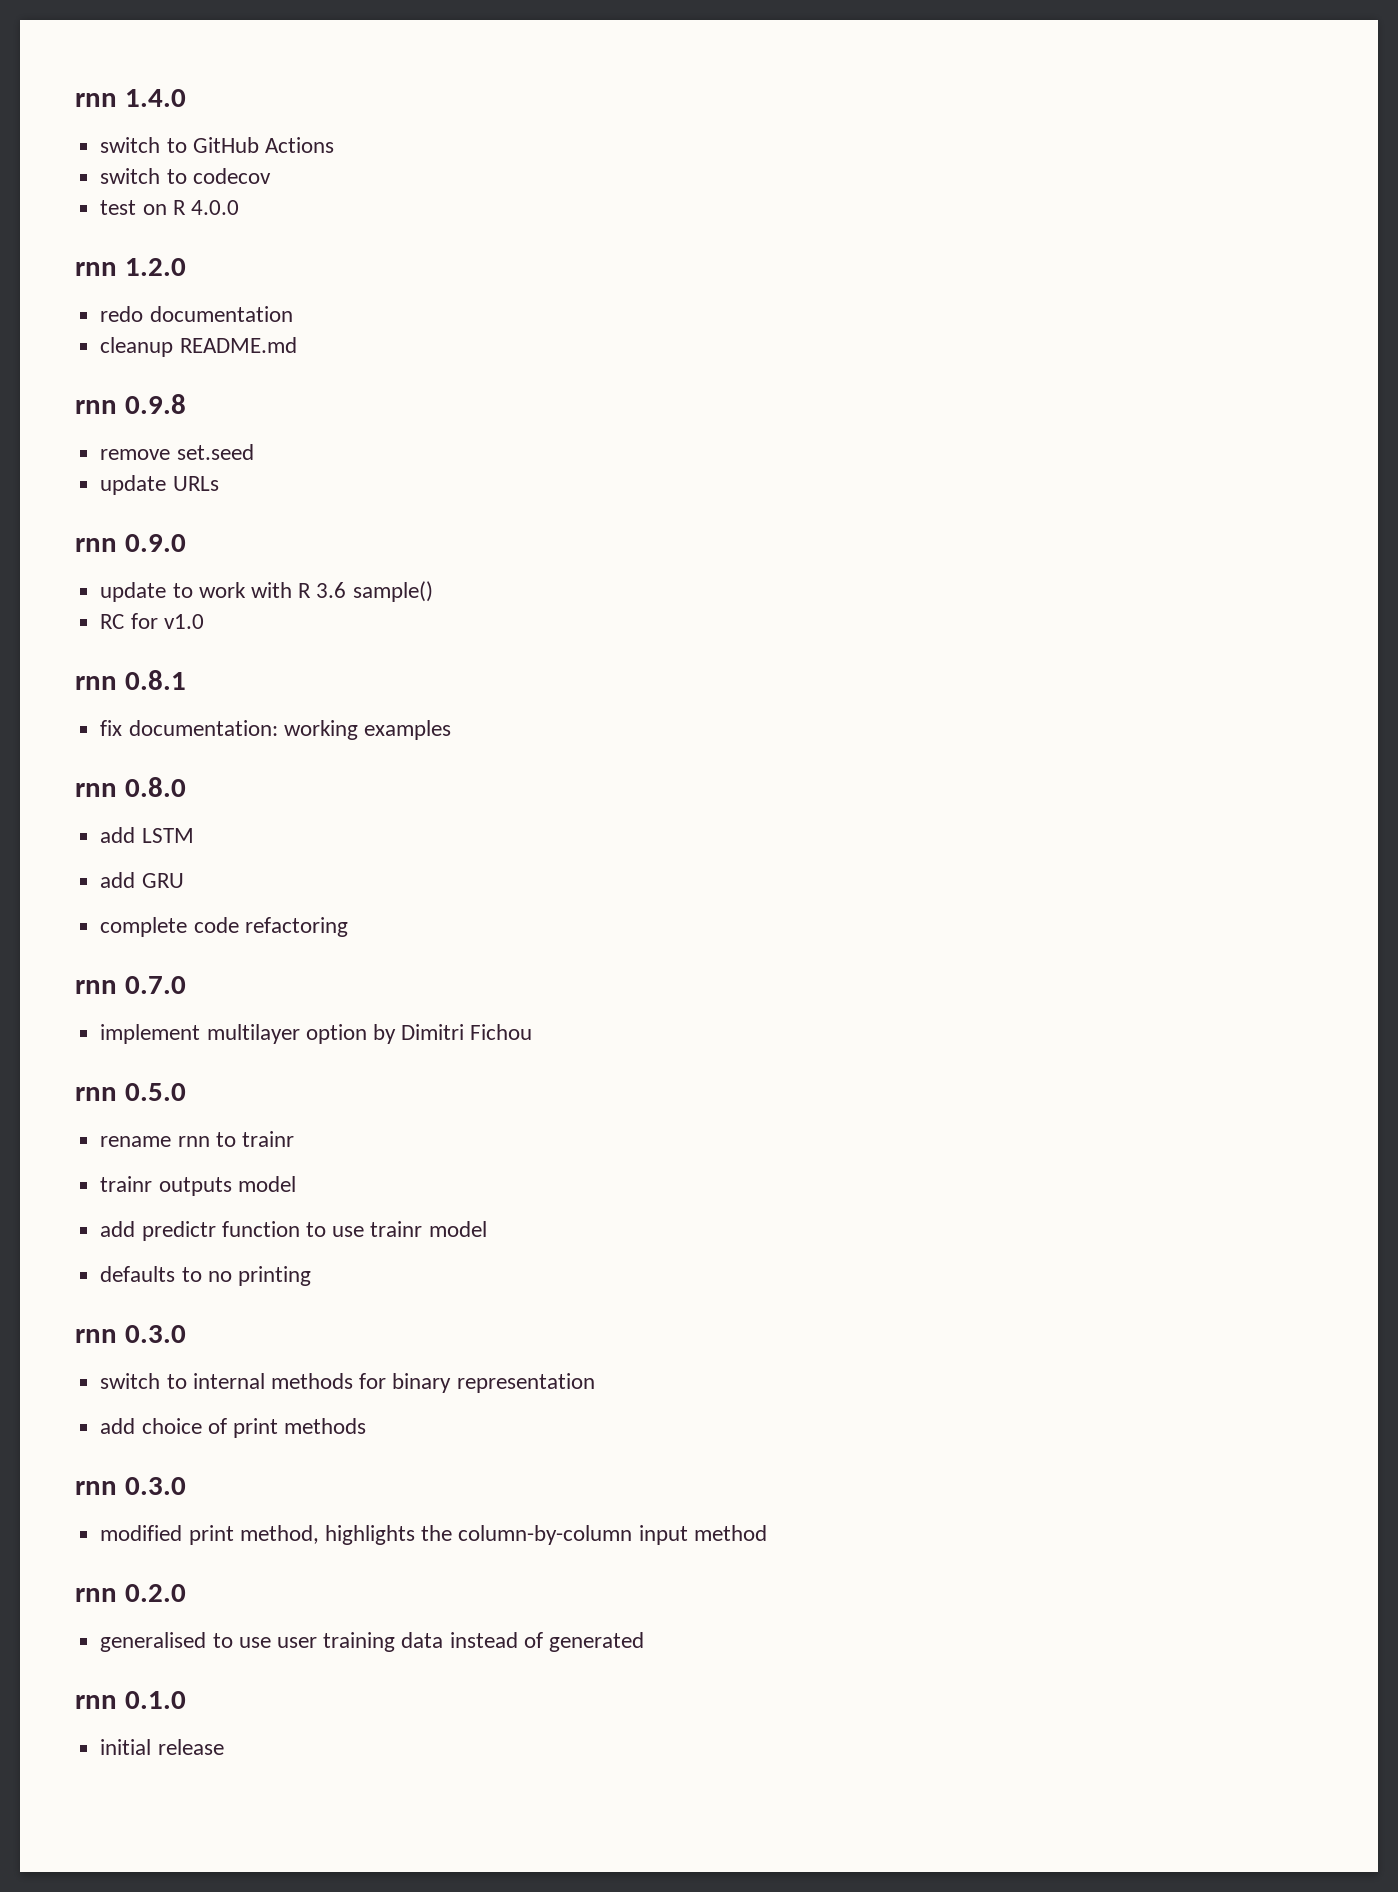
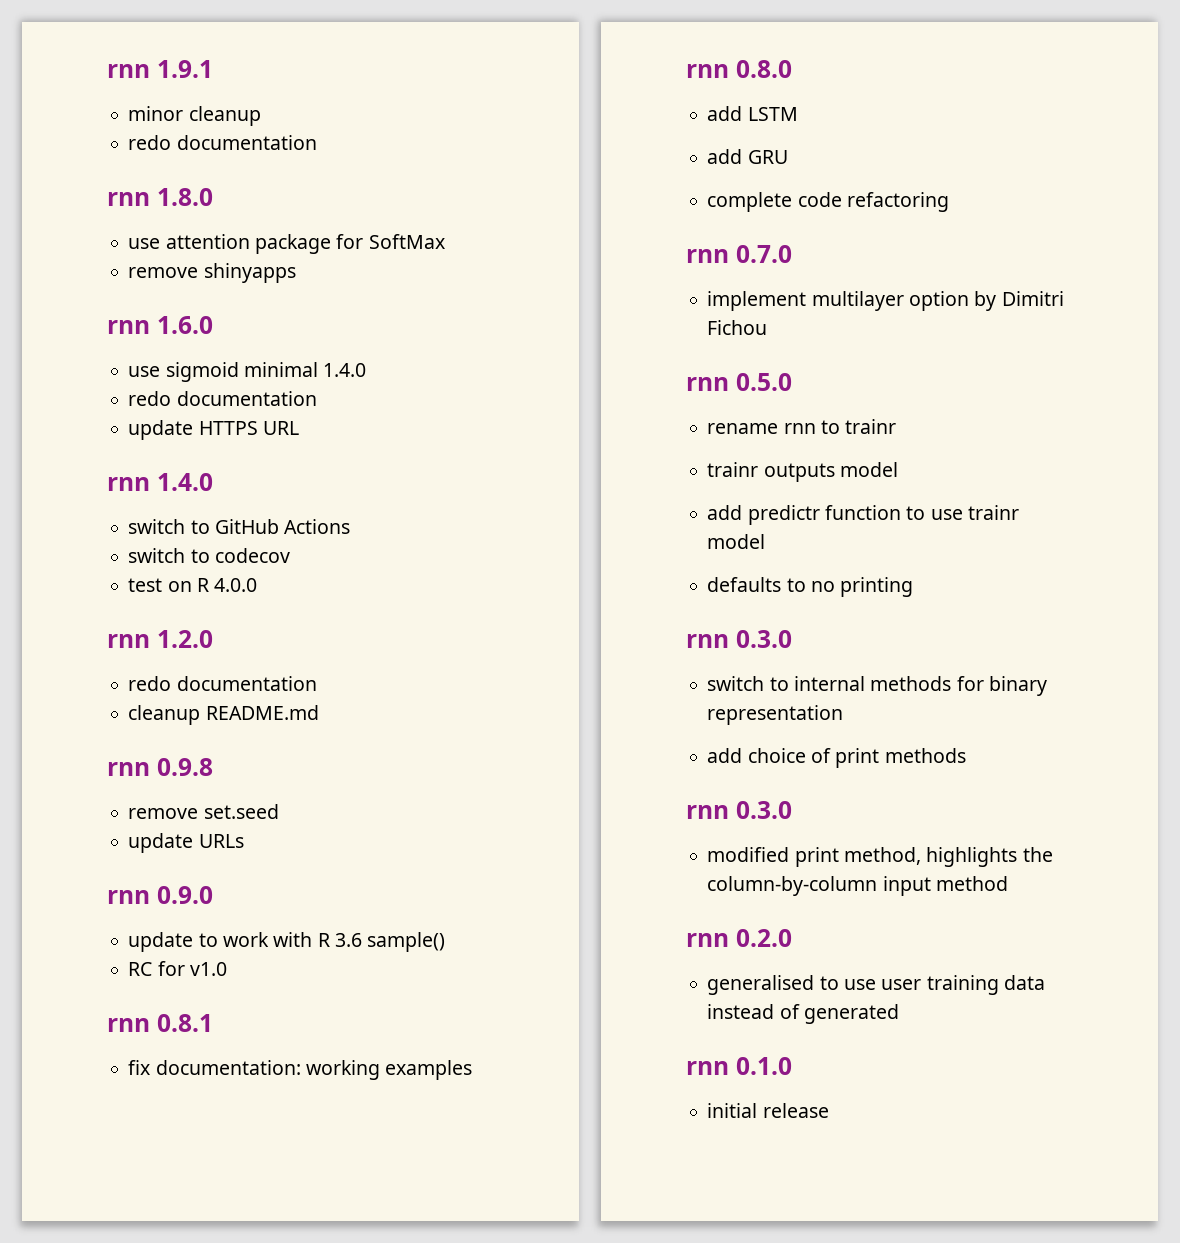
[75,93,117,107] rnn -> [107,60,213,78] [128,106,261,126] [128,135,317,150] [107,188,213,206] [128,234,445,254] [128,263,296,283] [107,316,213,334] [128,362,367,382] [128,391,317,406] [128,420,299,440] [107,477,150,491] rnn 1.9.1 // minor cleanup // redo documentation // rnn 1.8.0 // use attention package for SoftMax // remove shinyapps // rnn 1.6.0 // use sigmoid minimal 1.4.0 // redo documentation // update HTTPS URL // rnn

